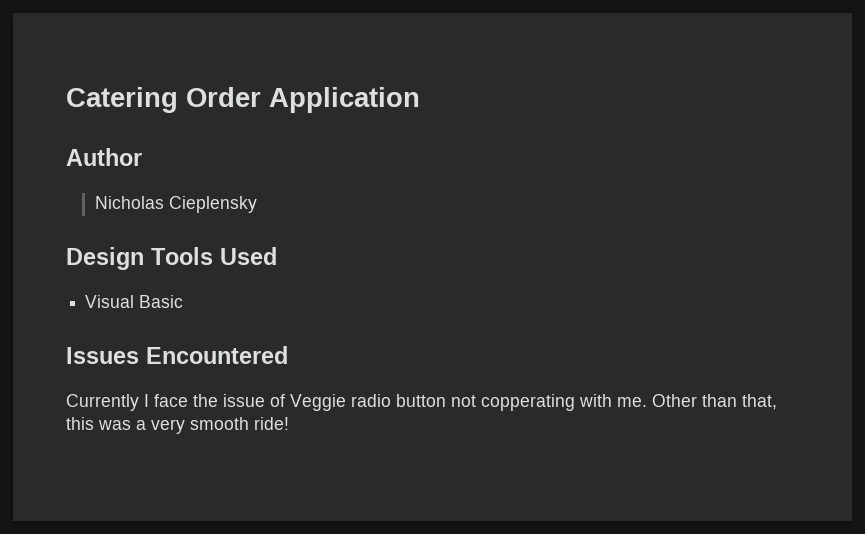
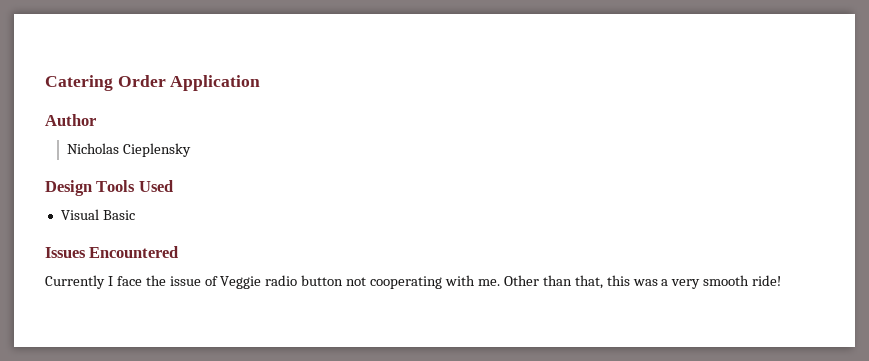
[481,394,575,411] copperating -> [370,276,443,289] cooperating

